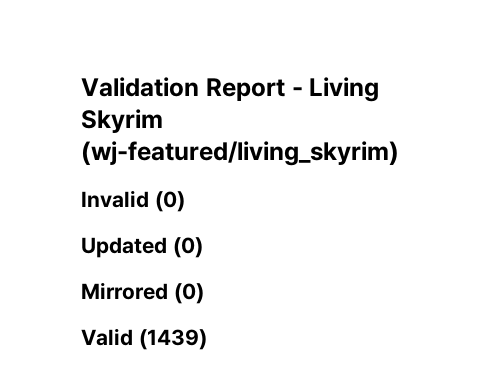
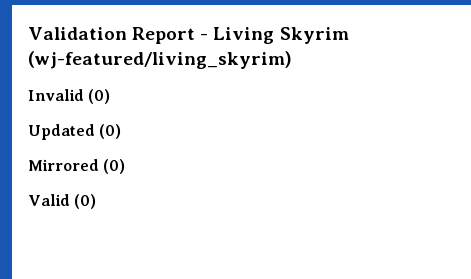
[138,329,207,350] (1439) -> [74,194,97,209] (0)

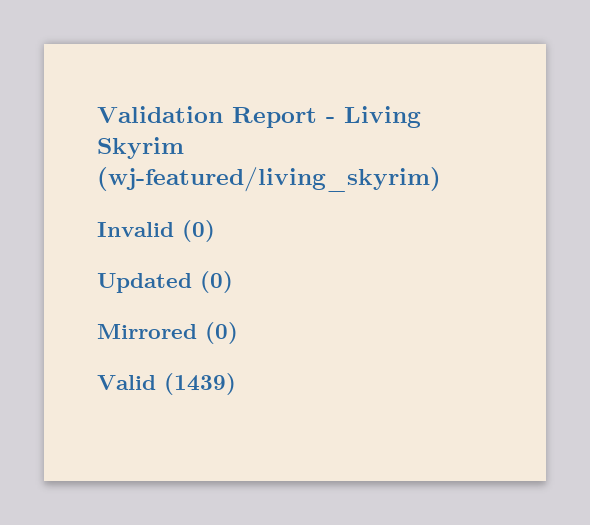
[74,194,97,209] (0) -> [164,373,236,395] (1439)

